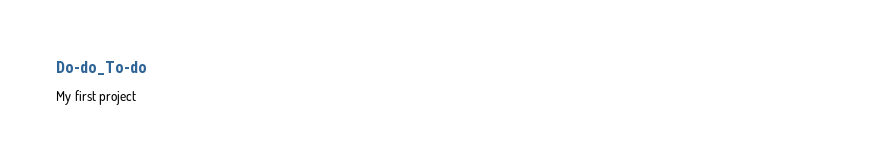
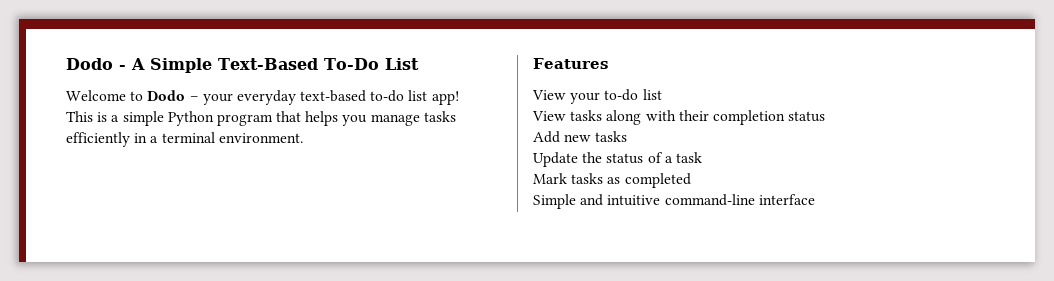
[56,61,147,75] [56,90,137,105] Do-do_To-do // My first project -> [66,58,419,73] [66,90,459,105] [66,111,456,126] [66,132,303,147] [533,58,608,69] [532,89,662,104] [532,110,826,125] [533,131,628,143] [533,152,702,167] [533,173,691,188] [533,194,815,209] Dodo - A Simple Text-Based To-Do List // Welcome to Dodo – your everyday text-based to-do list app! // This is a simple Python program that helps you manage tasks efficiently in a terminal environment. // Features // View your to-do list // View tasks along with their completion status // Add new tasks // Update the status of a task // Mark tasks as completed // Simple and intuitive command-line interface

